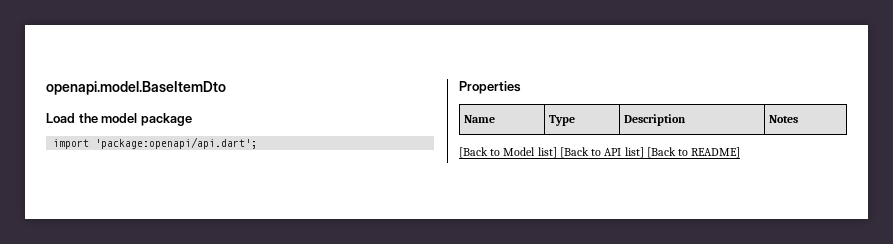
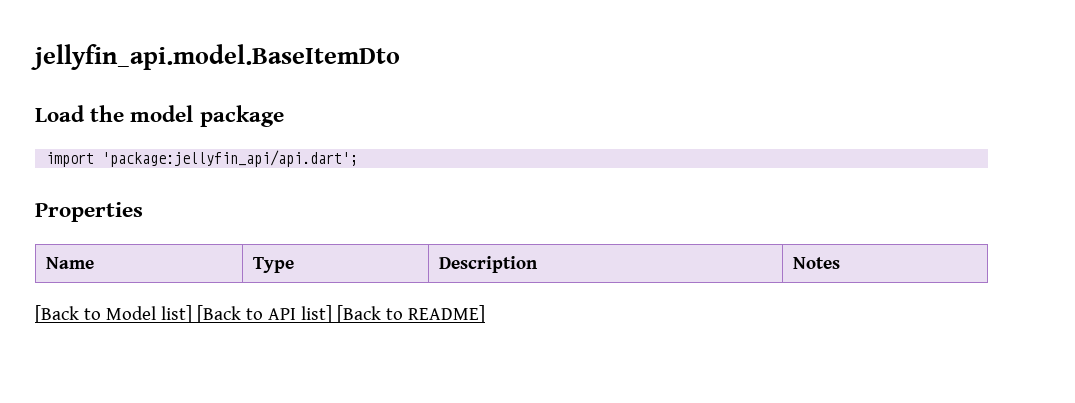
[46,81,226,95] openapi.model.BaseItemDto -> [31,44,400,70] jellyfin_api.model.BaseItemDto
[95,137,258,149] 'package:openapi/api.dart'; -> [102,150,359,167] 'package:jellyfin_api/api.dart';

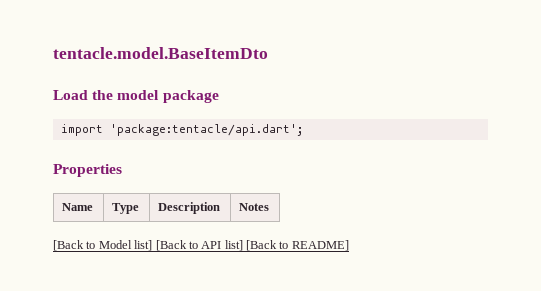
[31,44,400,70] jellyfin_api.model.BaseItemDto -> [53,47,268,59] tentacle.model.BaseItemDto
[102,150,359,167] 'package:jellyfin_api/api.dart'; -> [109,124,303,136] 'package:tentacle/api.dart';

